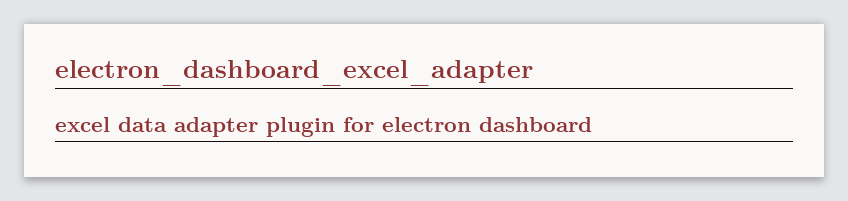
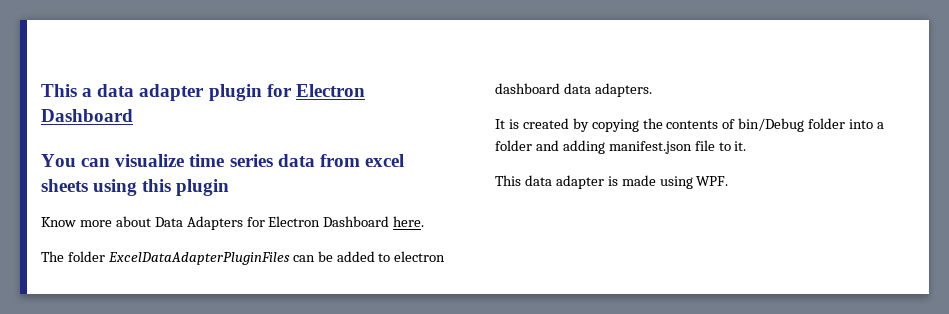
[55,60,533,86] [55,117,110,132] electron_dashboard_excel_adapter // excel -> [41,84,93,97] This a
[382,117,592,132] electron dashboard -> [295,84,365,97] [41,109,133,122] [41,154,404,167] [41,179,230,196] [41,216,425,230] [41,251,446,265] [495,83,652,97] [495,118,885,132] [495,140,747,154] [495,175,729,189] Electron Dashboard // You can visualize time series data from excel sheets using this plugin // Know more about Data Adapters for Electron Dashboard here. // The folder ExcelDataAdapterPluginFiles can be added to electron dashboard data adapters. // It is created by copying the contents of bin/Debug folder into a folder and adding manifest.json file to it. // This data adapter is made using WPF.

